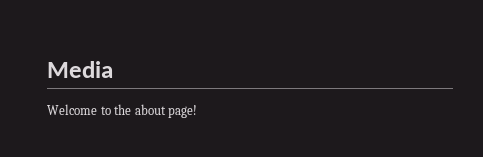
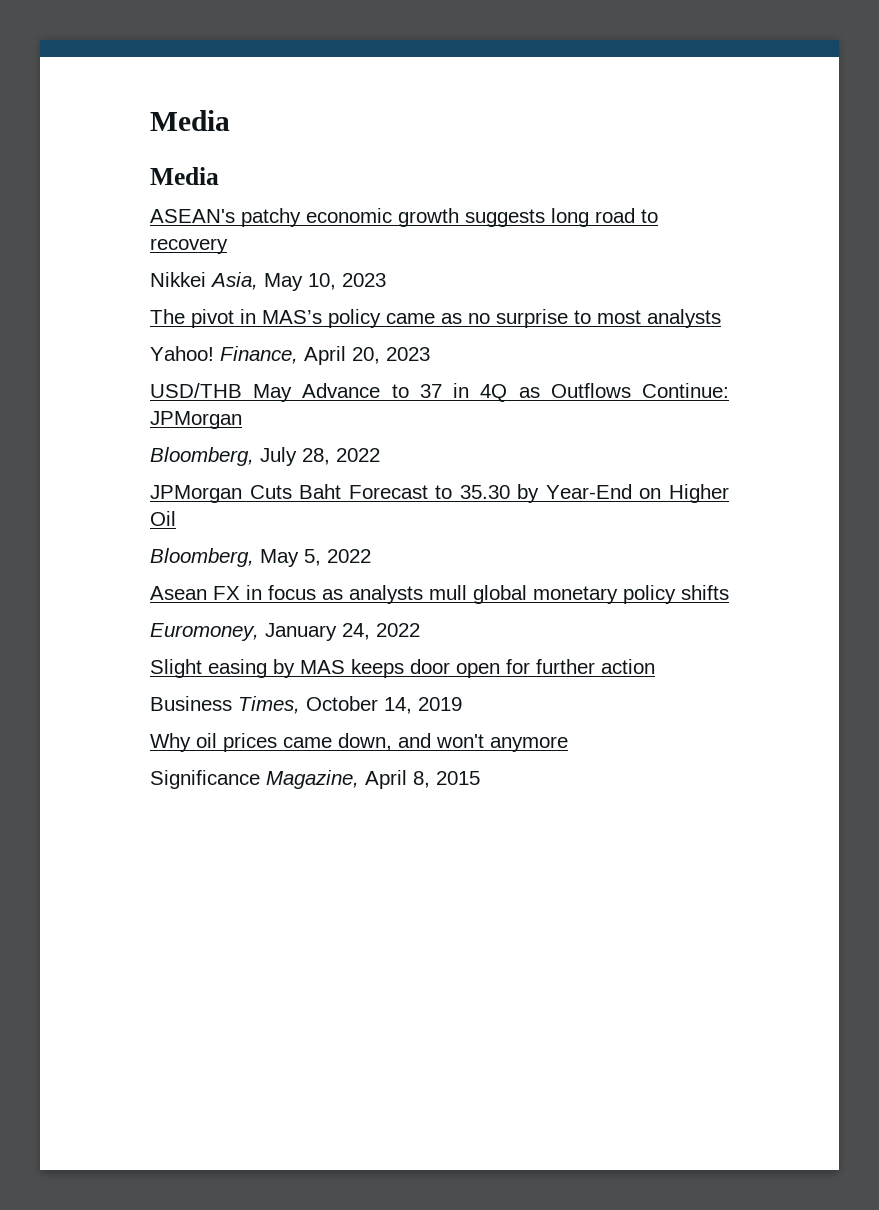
[47,61,113,78] [47,104,198,118] Media // Welcome to the about page! -> [150,110,230,131] [150,167,219,185] [150,208,658,227] [150,238,228,254] [150,272,386,291] [150,309,721,328] [150,346,430,365] [150,383,729,402] [150,411,242,429] [150,447,380,466] [150,484,729,503] [150,511,176,526] [150,548,371,567] [150,585,729,604] [150,623,420,641] [150,659,655,678] [150,696,462,714] [150,733,568,752] [150,770,480,789] Media // Media // ASEAN's patchy economic growth suggests long road to recovery // Nikkei Asia, May 10, 2023 // The pivot in MAS’s policy came as no surprise to most analysts // Yahoo! Finance, April 20, 2023 // USD/THB May Advance to 37 in 4Q as Outflows Continue: JPMorgan // Bloomberg, July 28, 2022 // JPMorgan Cuts Baht Forecast to 35.30 by Year-End on Higher Oil // Bloomberg, May 5, 2022 // Asean FX in focus as analysts mull global monetary policy shifts // Euromoney, January 24, 2022 // Slight easing by MAS keeps door open for further action // Business Times, October 14, 2019 // Why oil prices came down, and won't anymore // Significance Magazine, April 8, 2015

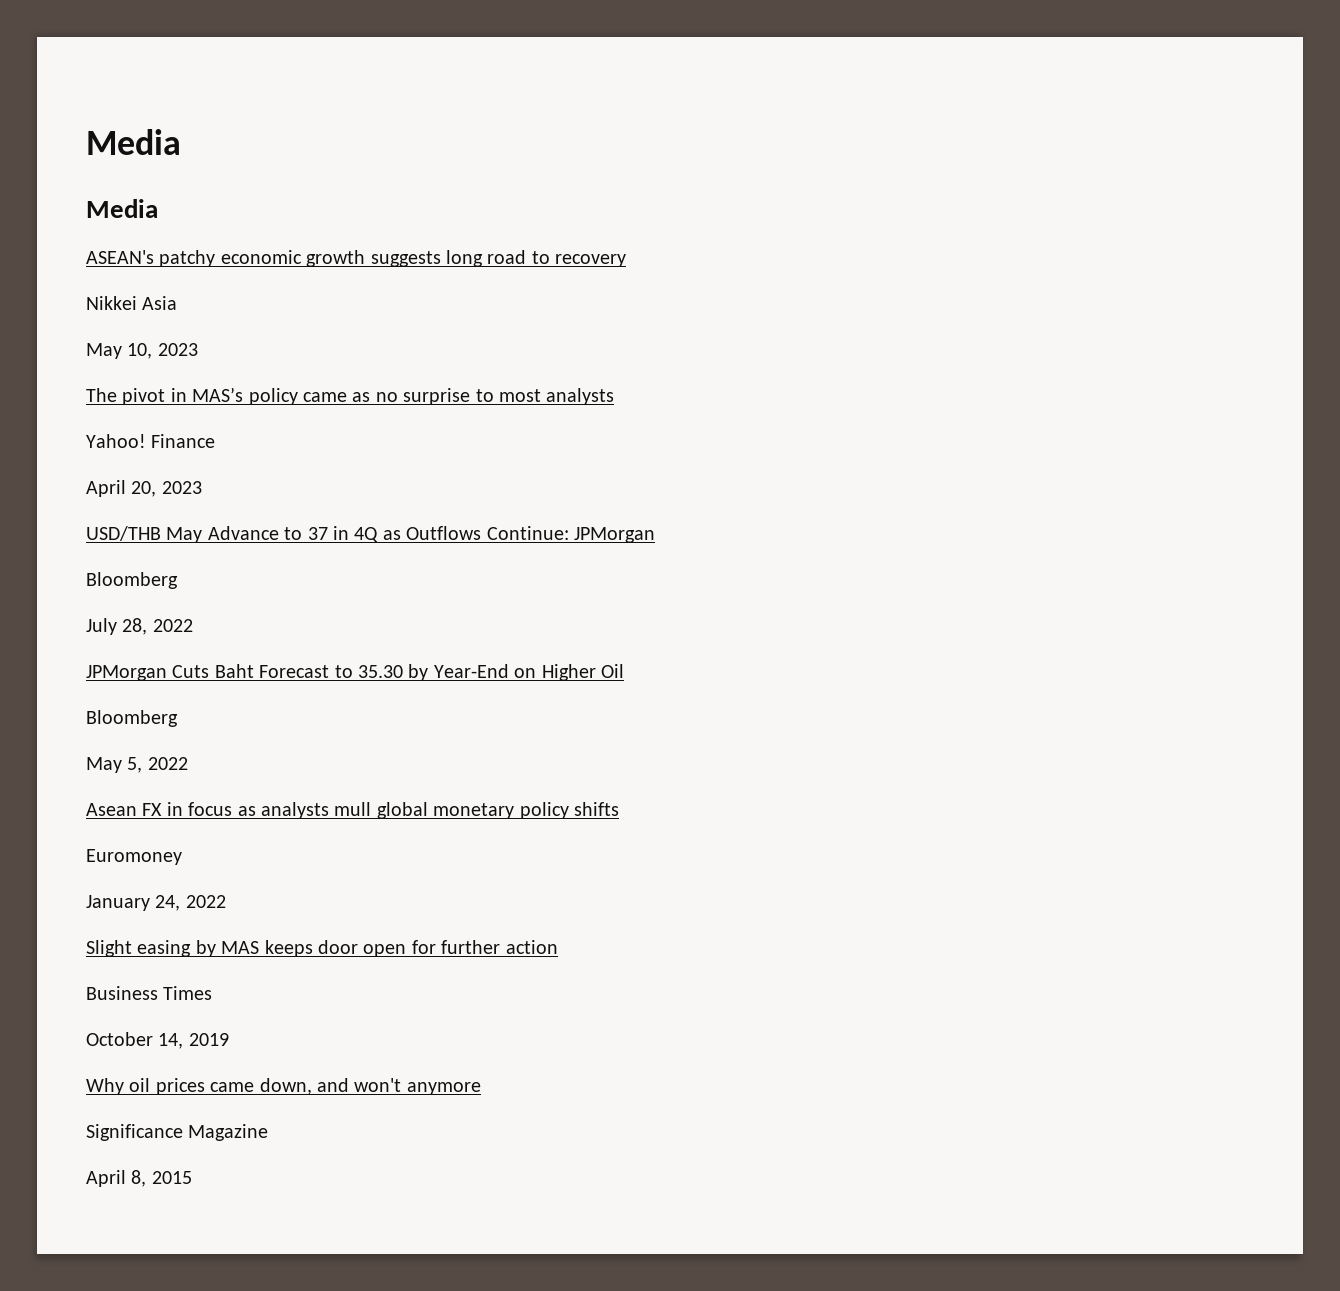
[210,272,258,290] Asia, -> [142,296,178,310] Asia //
[220,346,298,364] Finance, -> [151,434,216,448] Finance //
[150,447,254,466] Bloomberg, -> [86,572,178,589] Bloomberg //
[150,548,254,567] Bloomberg, -> [86,710,178,727] Bloomberg //
[150,623,259,641] Euromoney, -> [86,849,182,865] Euromoney //
[238,696,300,714] Times, -> [163,986,213,1000] Times //
[266,770,359,789] Magazine, -> [188,1124,269,1141] Magazine //

